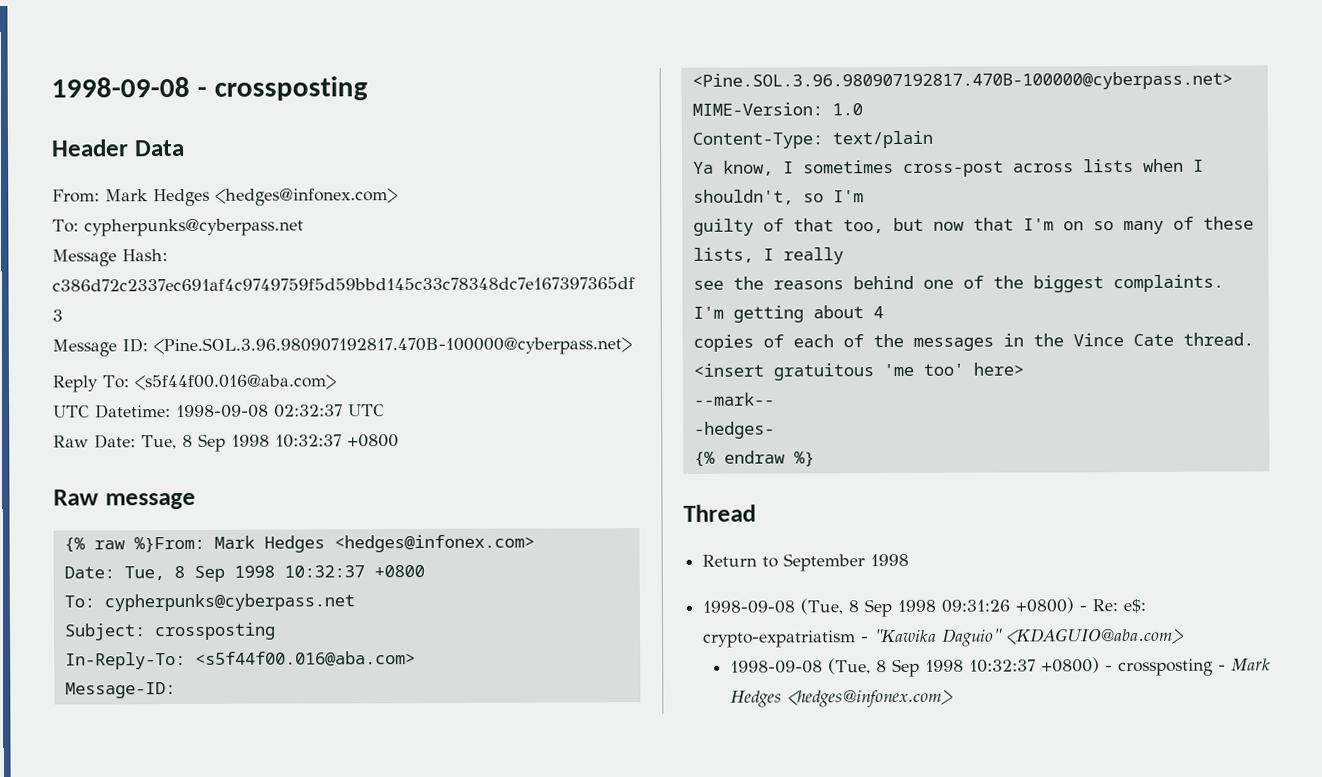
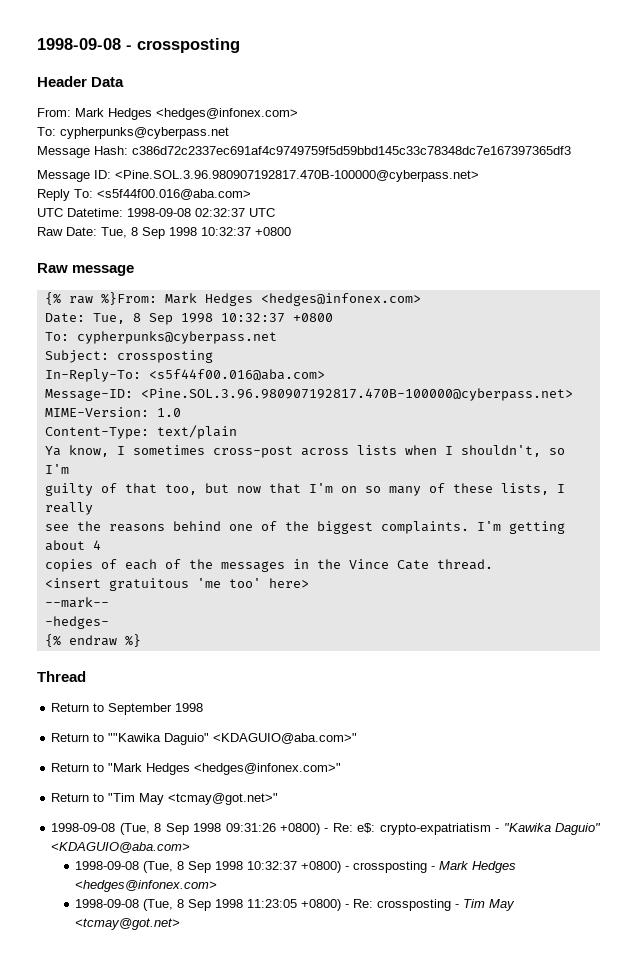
(910, 560) none -> [51,733,358,745] [51,763,342,775] [51,793,279,805] // Return to ""Kawika Daguio" <KDAGUIO@aba.com>" // Return to "Mark Hedges <hedges@infonex.com>" // Return to "Tim May <tcmay@got.net>"
(953, 698) none -> [75,899,516,911] [75,918,181,930] // 1998-09-08 (Tue, 8 Sep 1998 11:23:05 +0800) - Re: crossposting - Tim May <tcmay@got.net>

